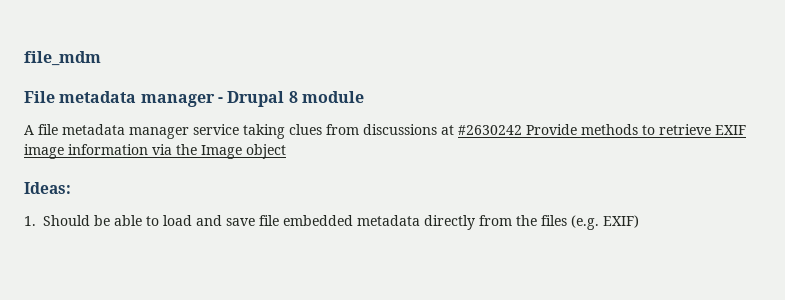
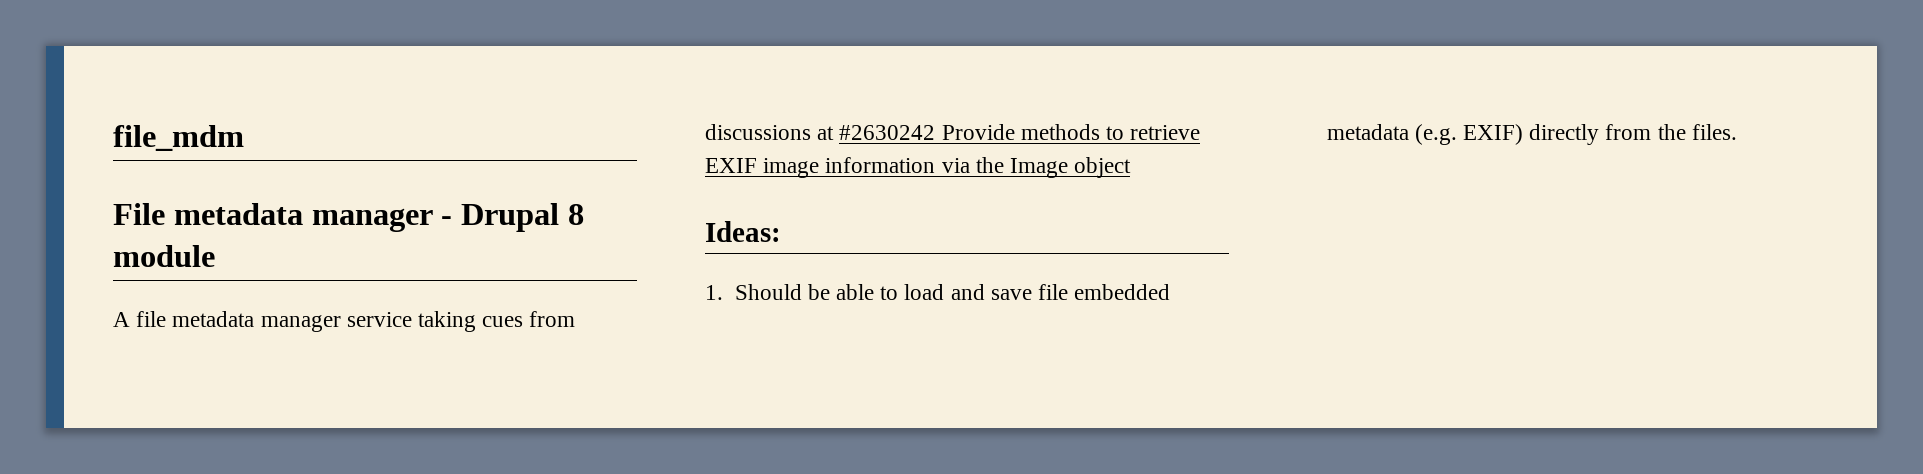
[289,124,322,135] clues -> [482,316,524,327] cues
(420, 220) none -> [1414,124,1523,145] (e.g. EXIF)
[541,215,639,230] files (e.g. EXIF) -> [1691,124,1737,140] files.

